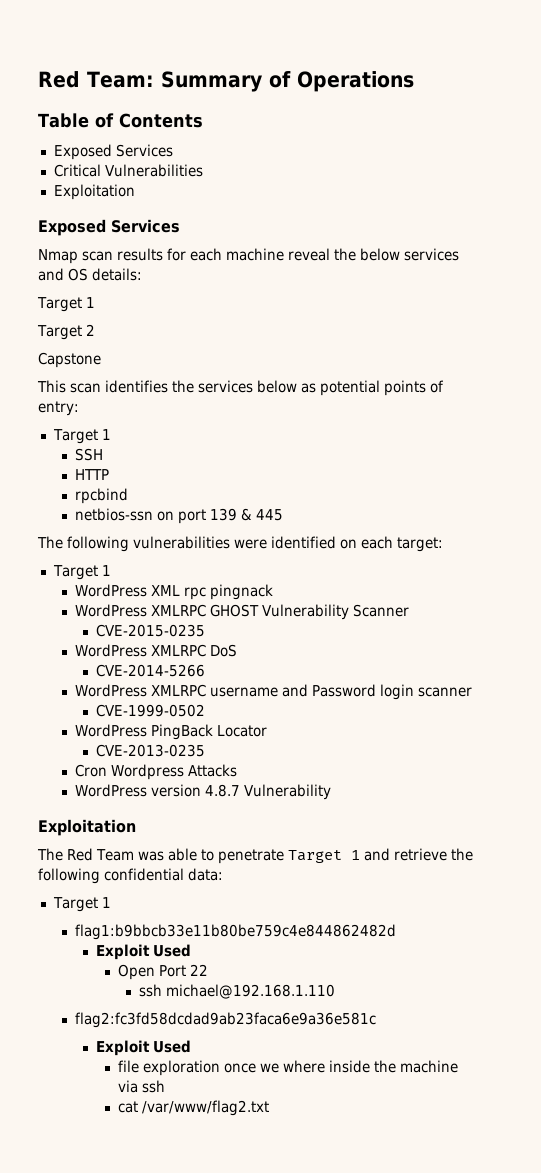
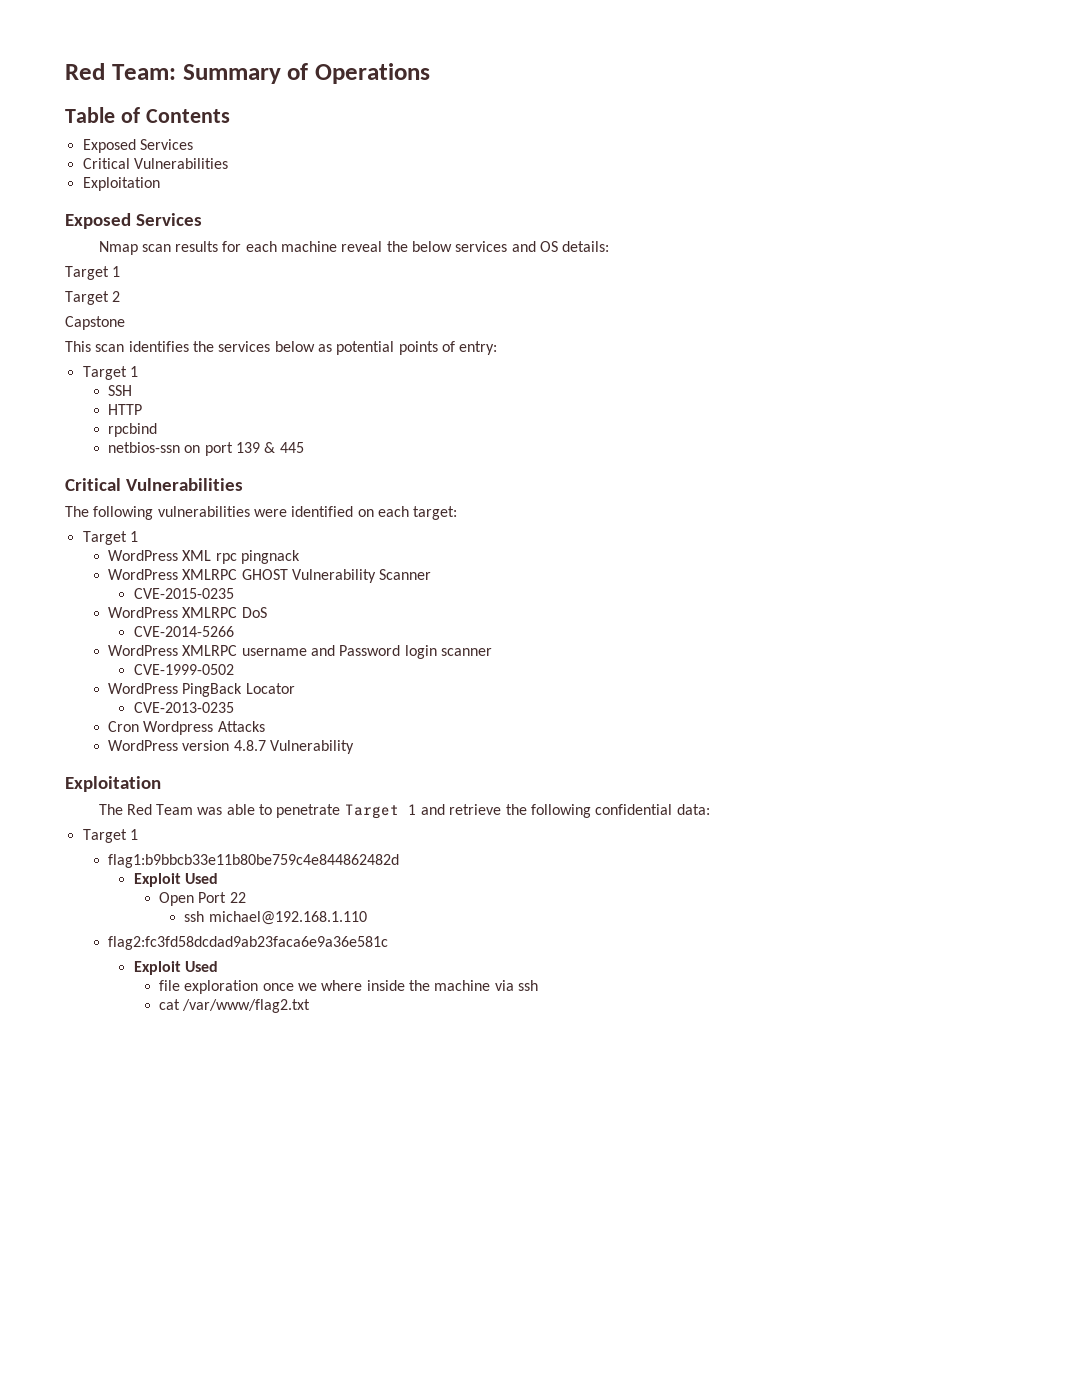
(284, 515) none -> [65,478,243,491] // Critical Vulnerabilities

